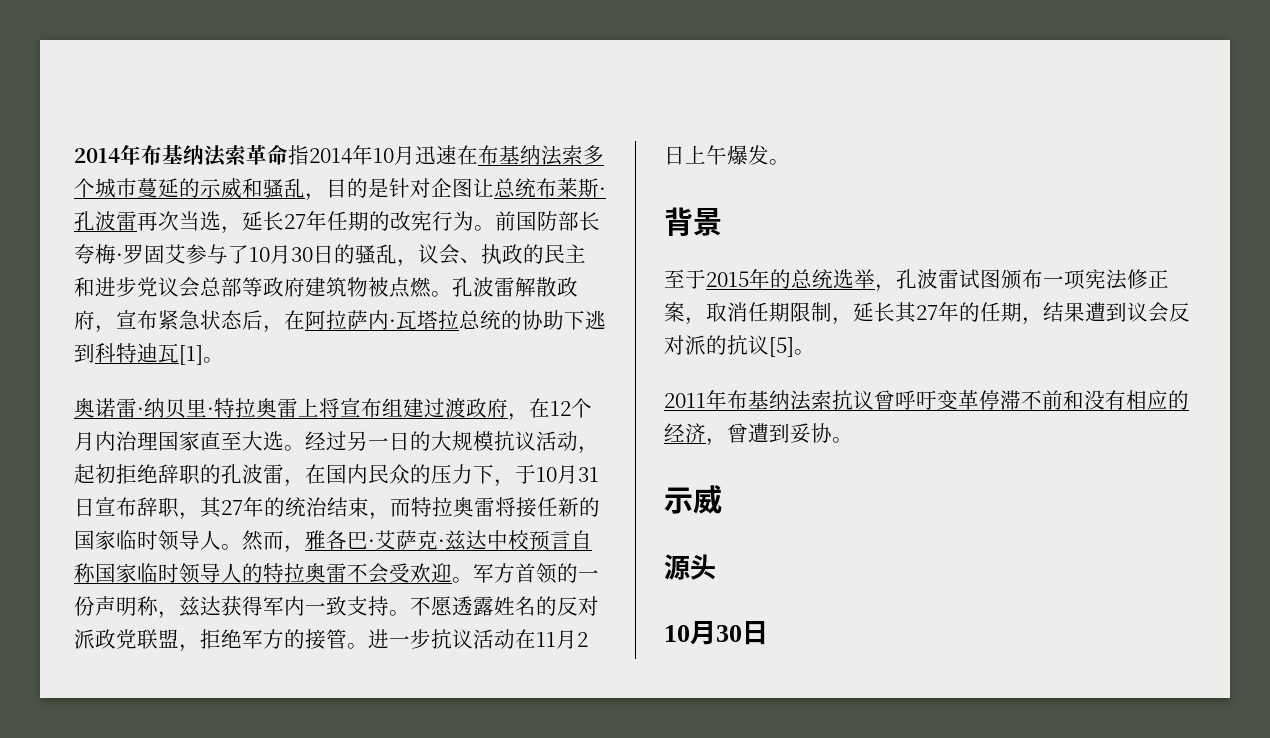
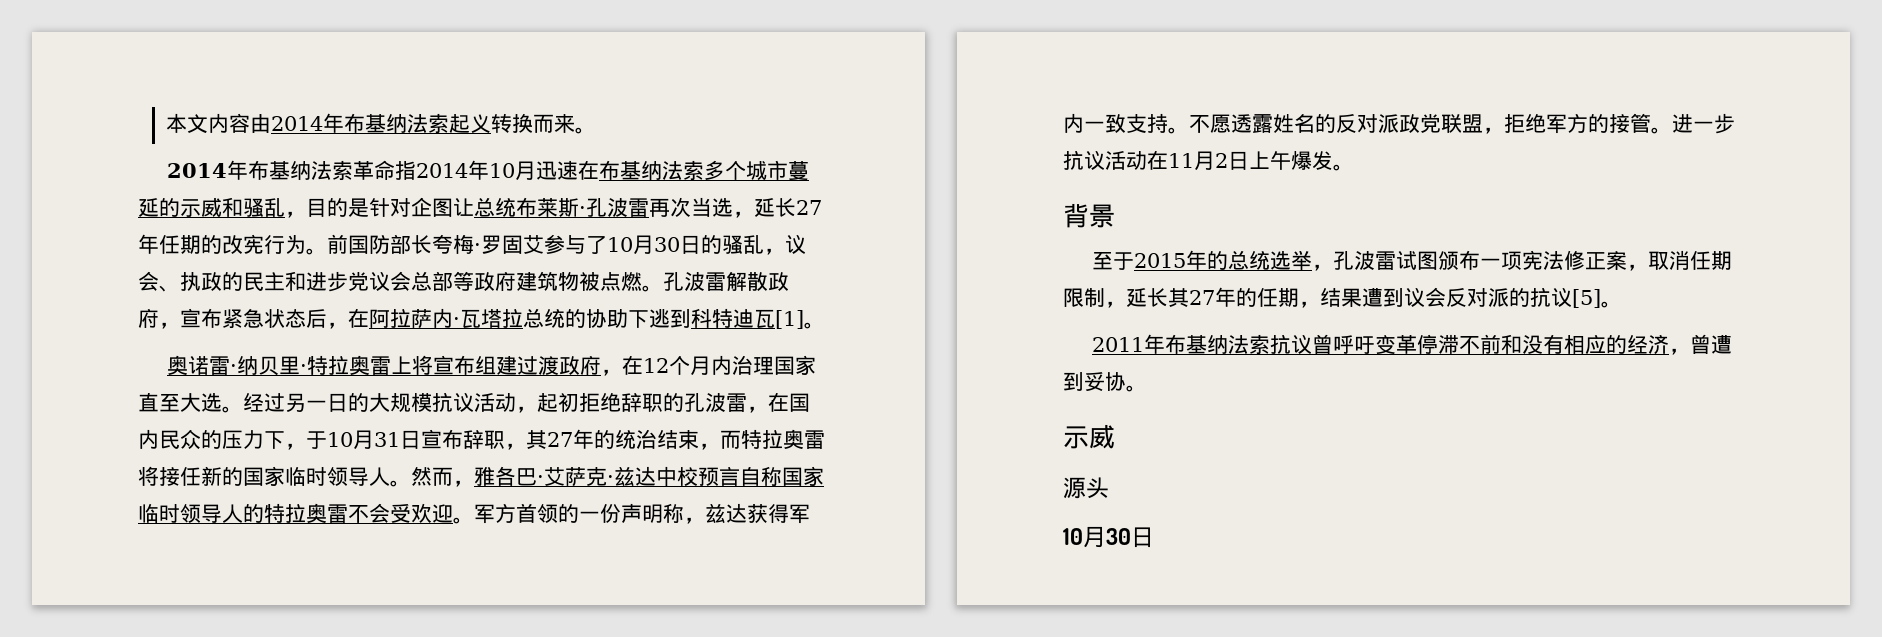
(74, 155) none -> [166,113,597,134] 本文内容由2014年布基纳法索起义转换而来。 //

